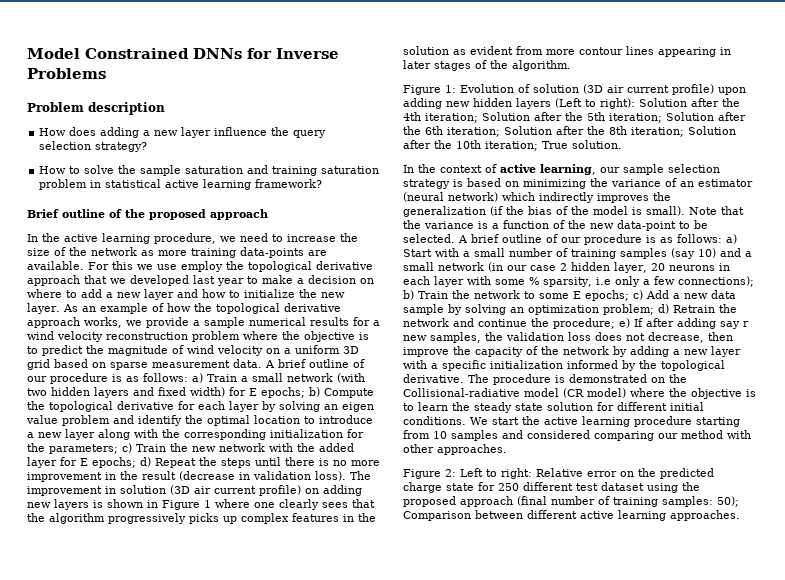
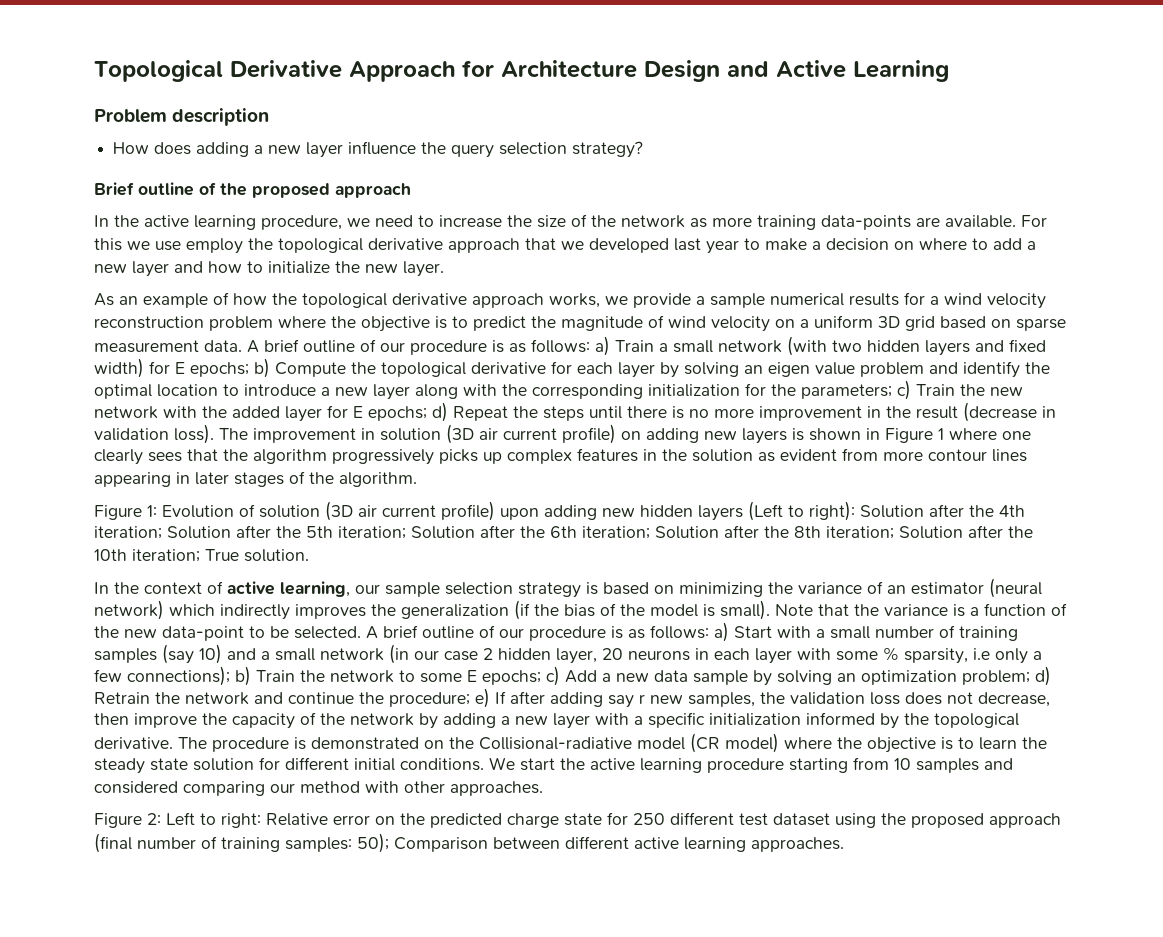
[27,48,339,59] [27,68,106,79] Model Constrained DNNs for Inverse Problems -> [94,60,949,82] Topological Derivative Approach for Architecture Design and Active Learning
[39,165,380,176] [39,179,323,190] // How to solve the sample saturation and training saturation problem in statistical active learning framework? -> (644, 149) none
(60, 308) none -> (444, 269) //

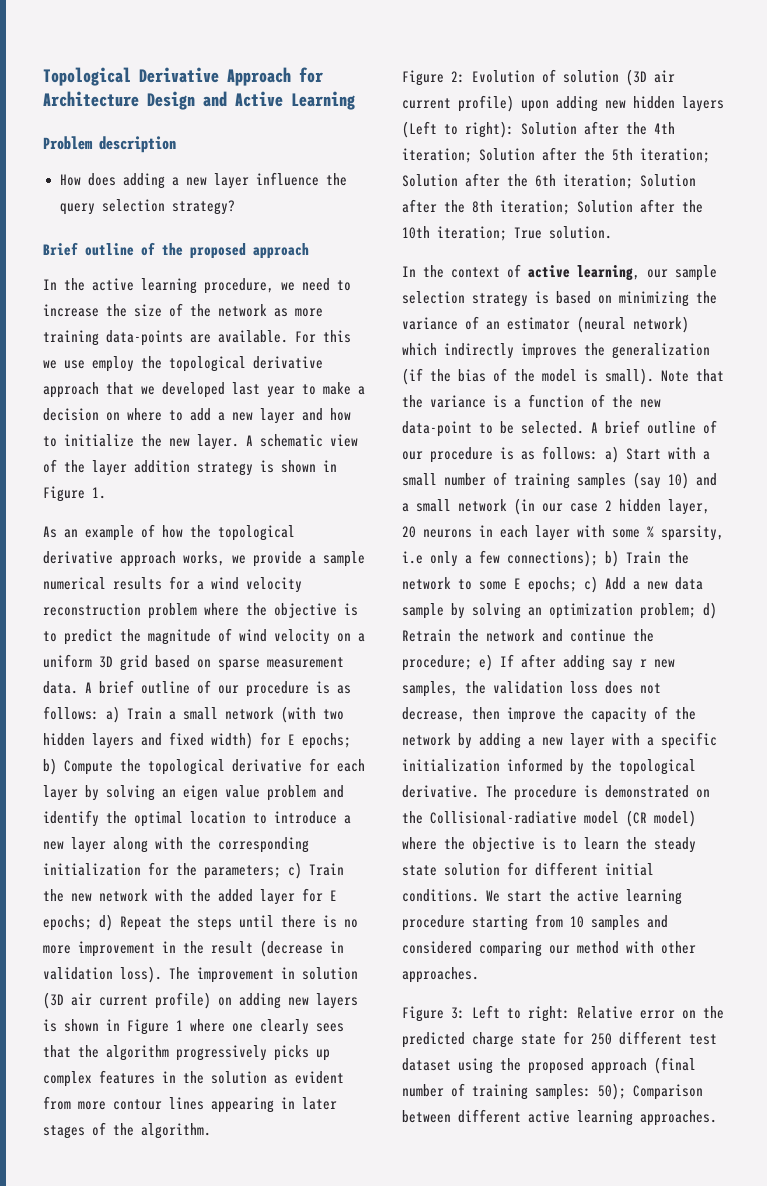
(444, 269) none -> [246,434,358,447] [43,459,337,476] [43,486,106,502] A schematic view of the layer addition strategy is shown in Figure 1.
[147,505,157,517] 1: -> [451,71,465,83] 2:
[147,813,161,825] 2: -> [451,1007,465,1019] 3:

